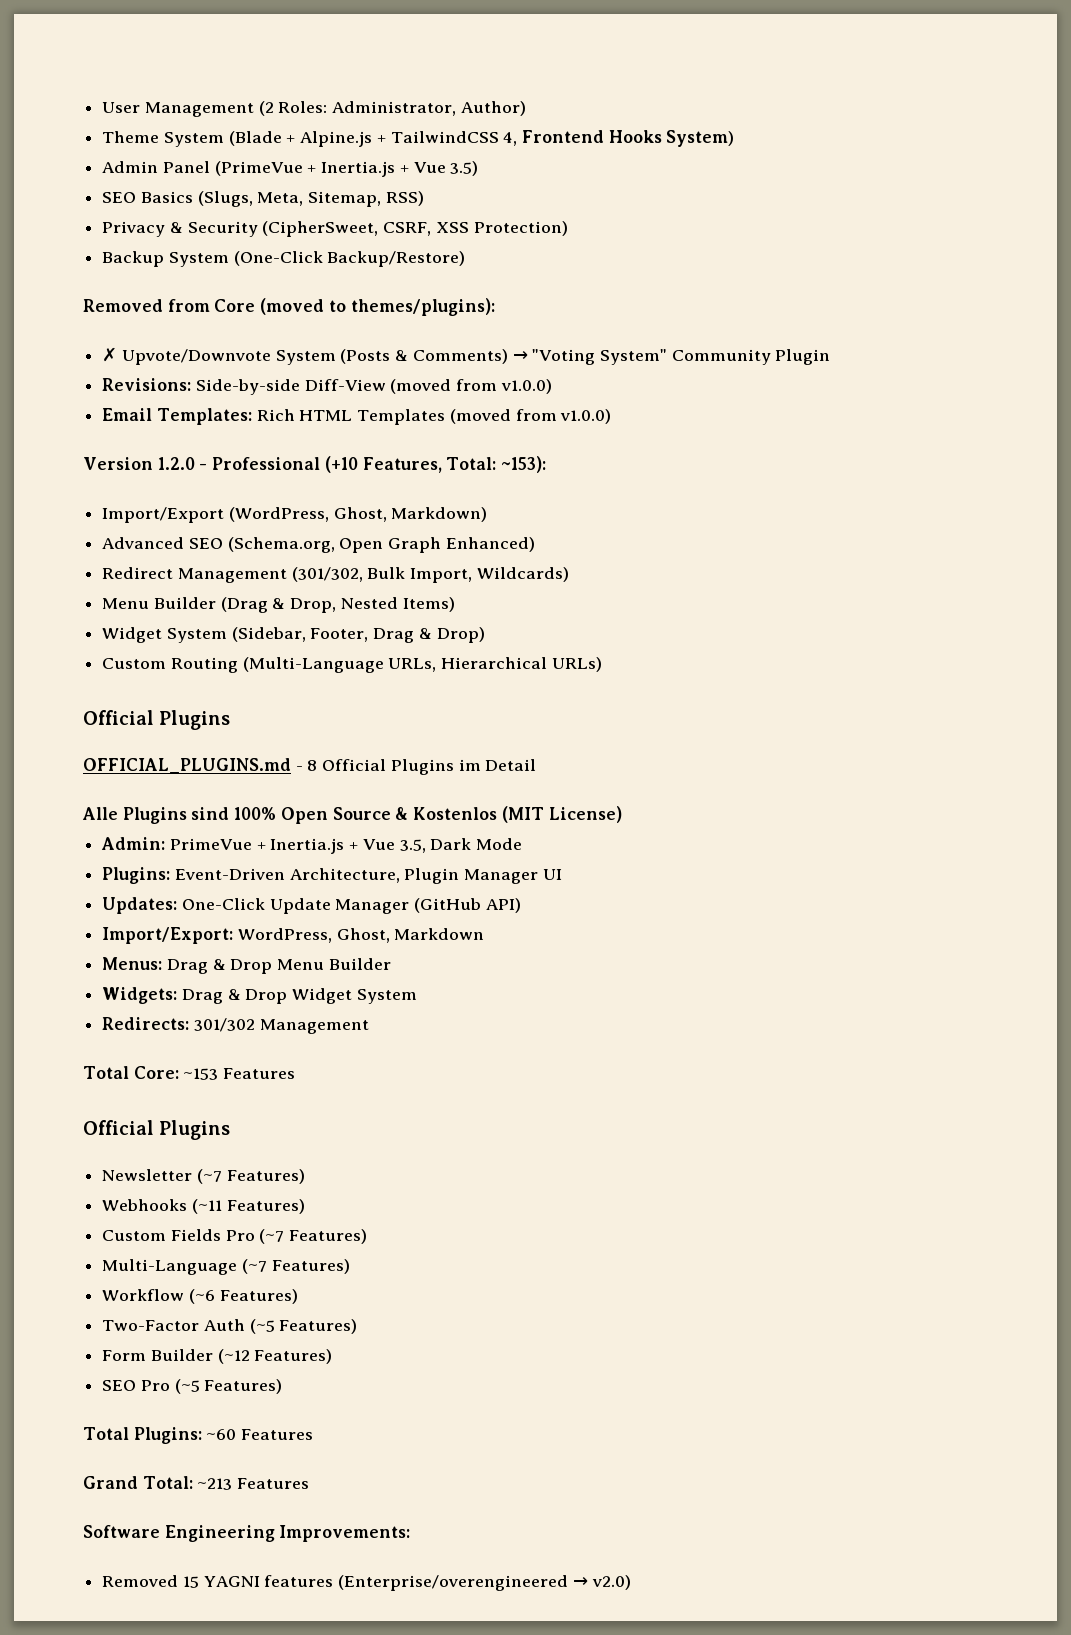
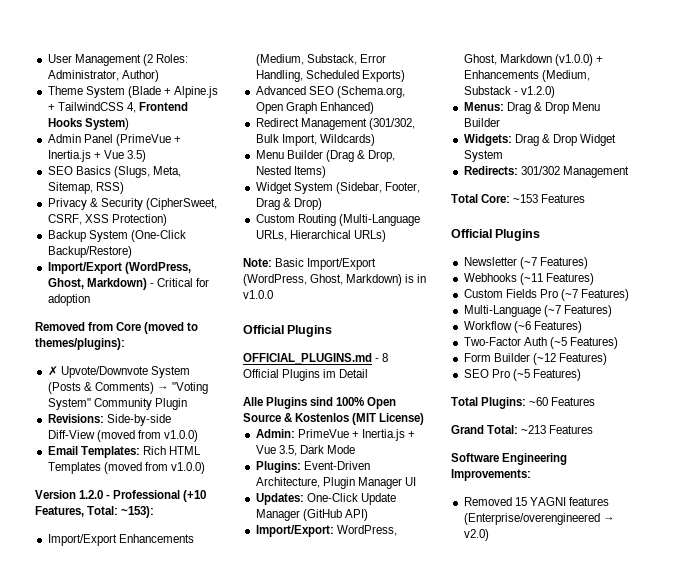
(466, 259) none -> [47,262,191,274] [47,278,210,290] [47,294,90,306] // Import/Export (WordPress, Ghost, Markdown) - Critical for adoption
[228,507,488,522] (WordPress, Ghost, Markdown) -> [118,534,194,543] [255,54,386,66] [255,70,405,82] Enhancements (Medium, Substack, Error Handling, Scheduled Exports)
(602, 664) none -> [243,258,377,270] [243,274,427,286] [243,290,273,299] // Note: Basic Import/Export (WordPress, Ghost, Markdown) is in v1.0.0
(485, 934) none -> [554,54,603,66] [463,70,590,82] [463,86,555,98] (v1.0.0) + Enhancements (Medium, Substack - v1.2.0)

